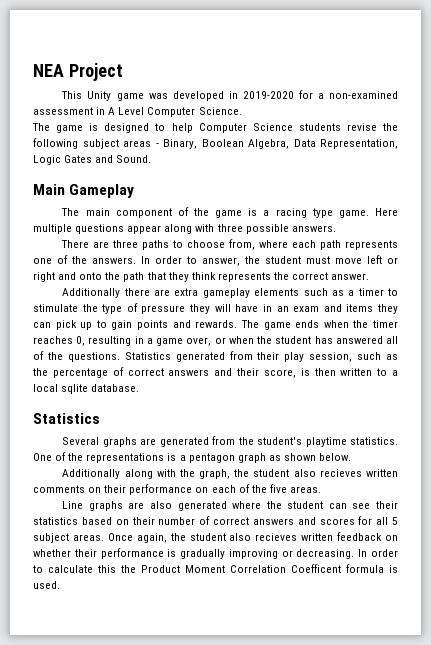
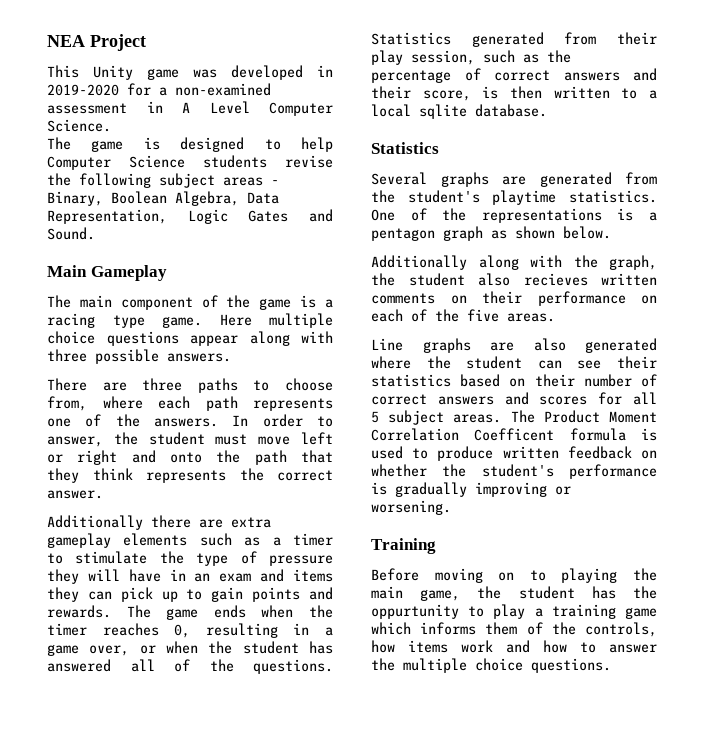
(72, 229) none -> [47,331,95,344] choice
[107,532,398,543] [33,548,398,559] [33,565,136,573] Once again, the student also recieves written feedback on whether their performance is gradually improving or decreasing. In order to calculate this the -> [510,410,535,423] The
[33,581,60,589] used. -> [371,446,657,461] [371,464,657,479] [371,482,571,497] [371,500,451,515] [371,538,436,554] [371,568,657,583] [371,586,657,601] [371,604,657,619] [371,622,657,637] [371,640,657,653] [371,658,611,673] used to produce written feedback on whether the student's performance is gradually improving or worsening. // Training // Before moving on to playing the main game, the student has the oppurtunity to play a training game which informs them of the controls, how items work and how to answer the multiple choice questions.

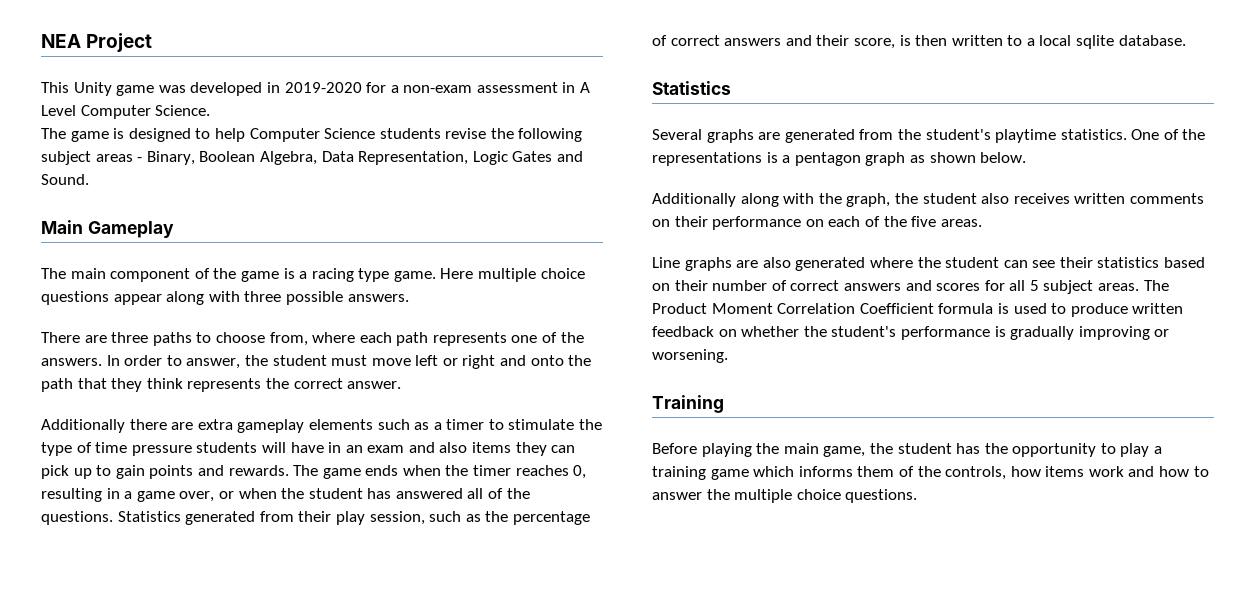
[175,83,271,96] non-examined -> [403,85,473,93] non-exam
[269,555,333,566] [47,569,79,584] pressure they -> [95,442,258,456] time pressure students
(285, 575) none -> [439,442,468,453] also
[523,273,588,286] recieves -> [1013,193,1070,204] receives
[474,428,555,441] Coefficent -> [859,303,934,314] Coefficient
[434,568,546,583] moving on to -> (697, 448) none
[371,604,459,619] oppurtunity -> [1012,443,1097,457] opportunity

